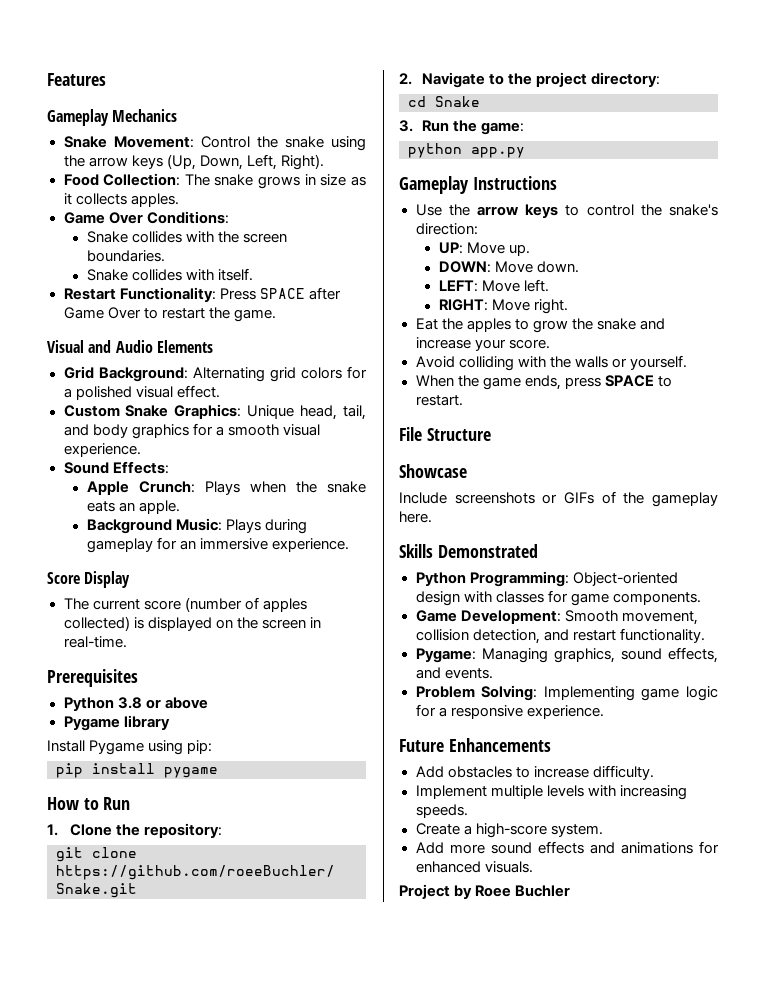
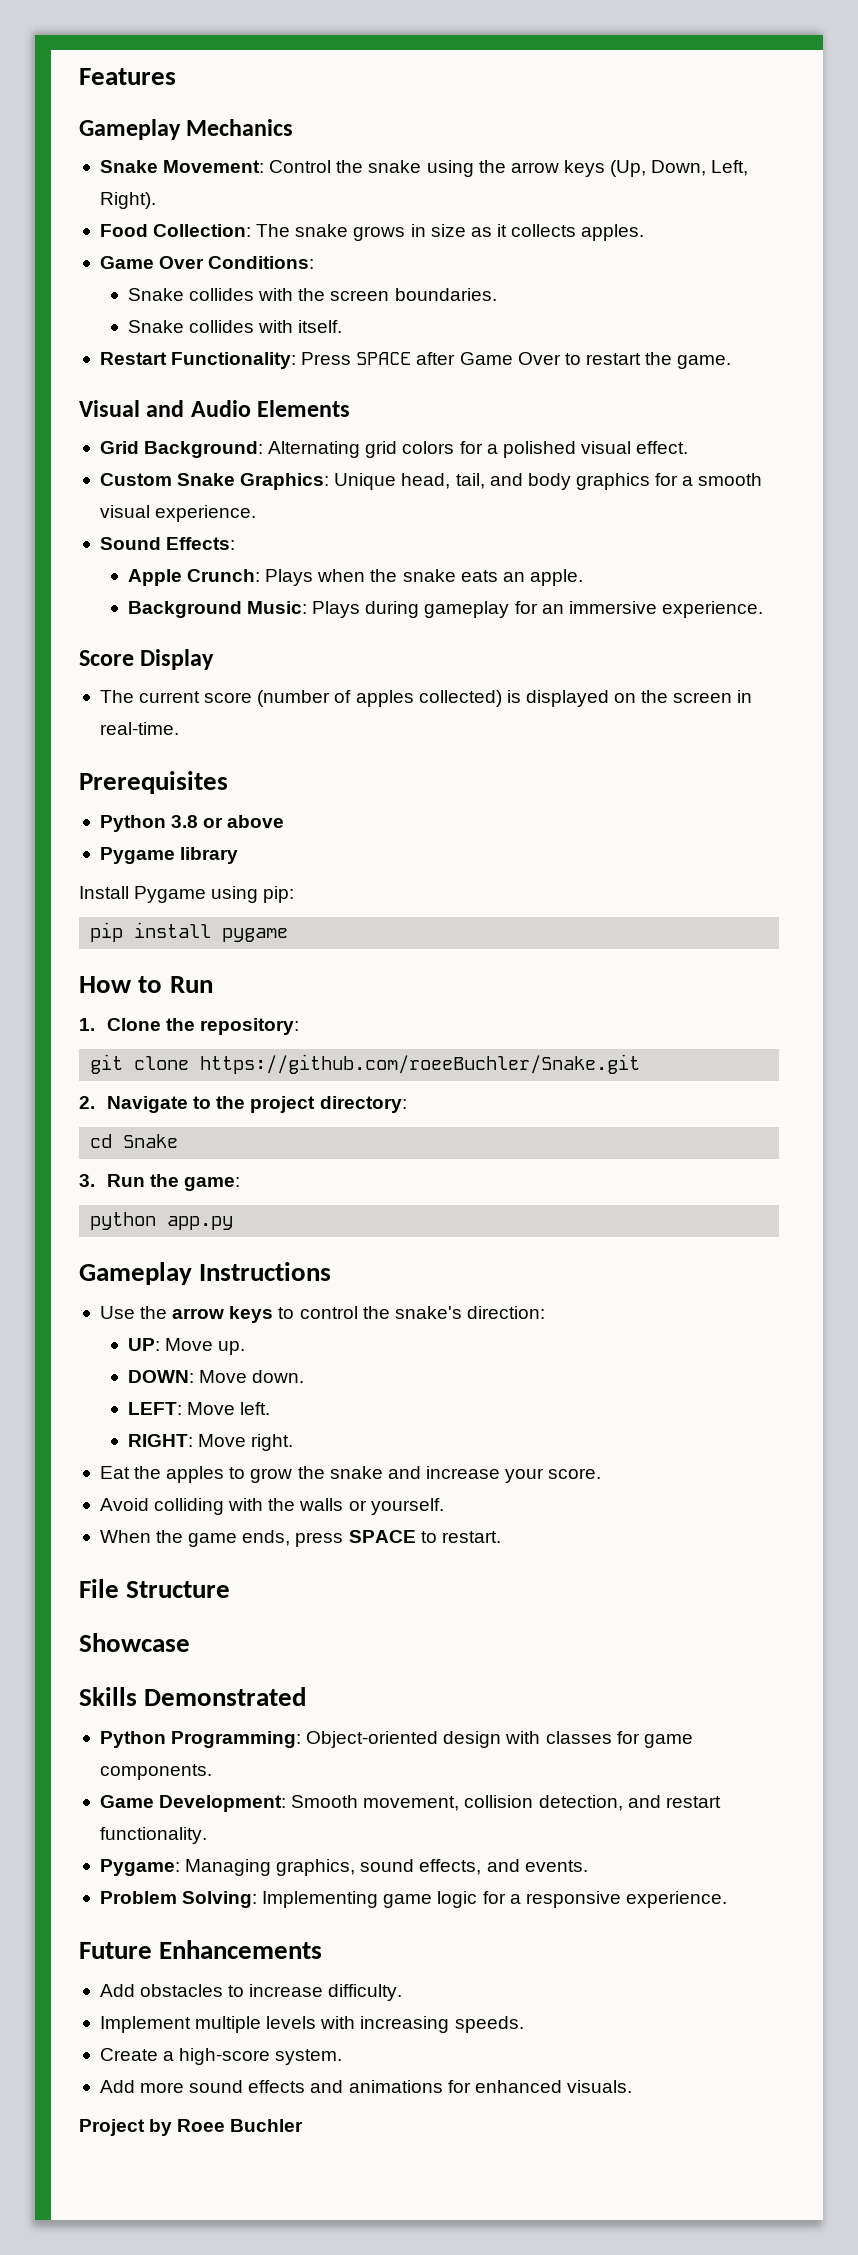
[399,491,718,507] [399,511,432,523] // Include screenshots or GIFs of the gameplay here. -> (190, 1642) none

